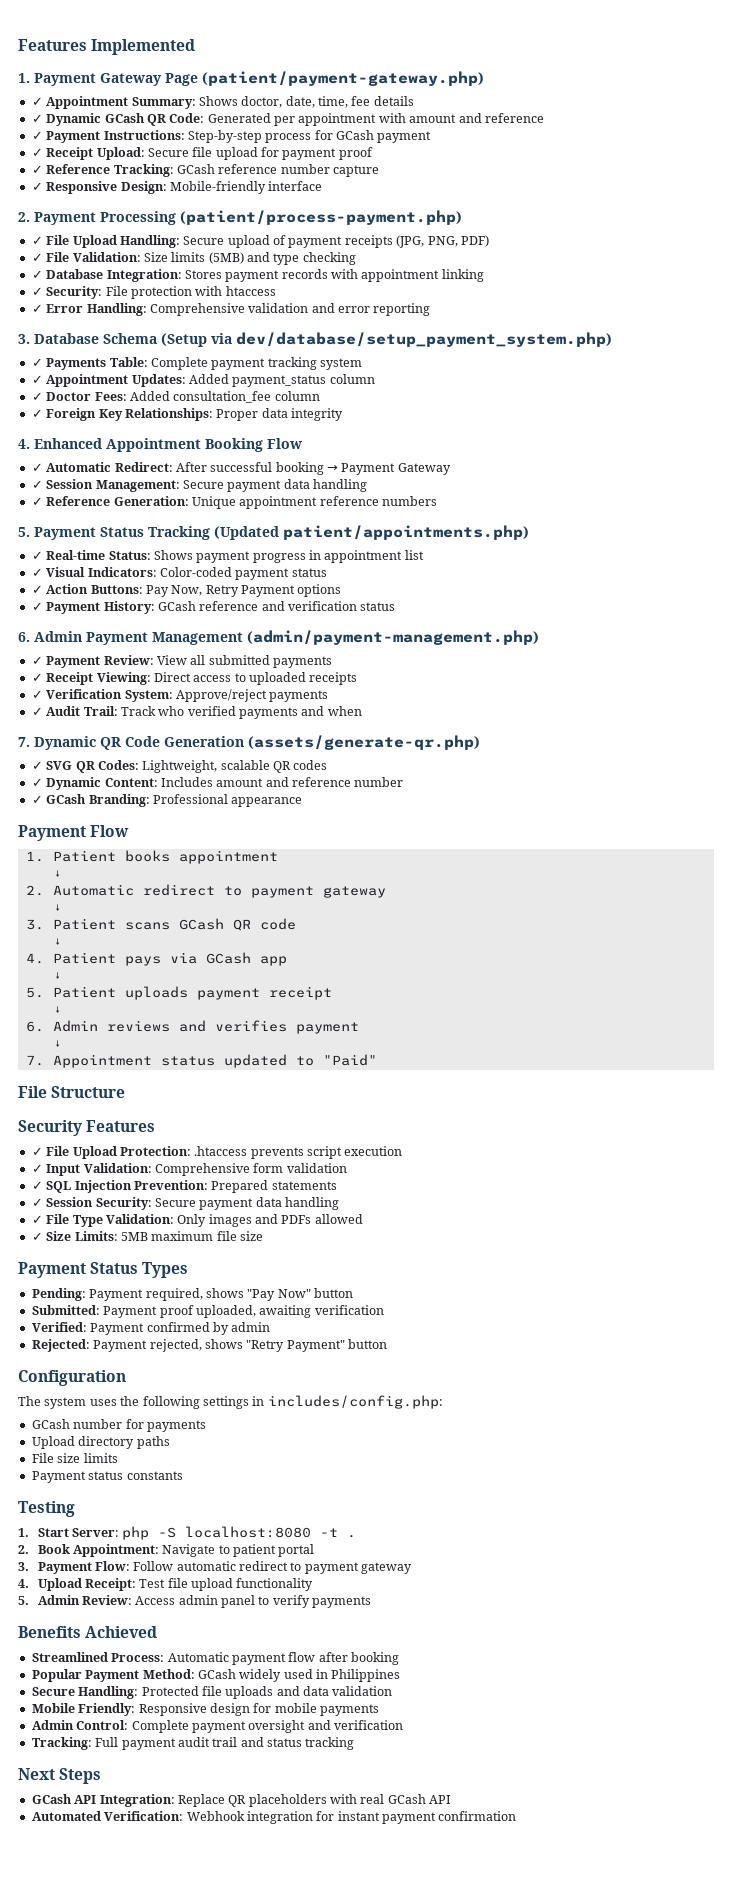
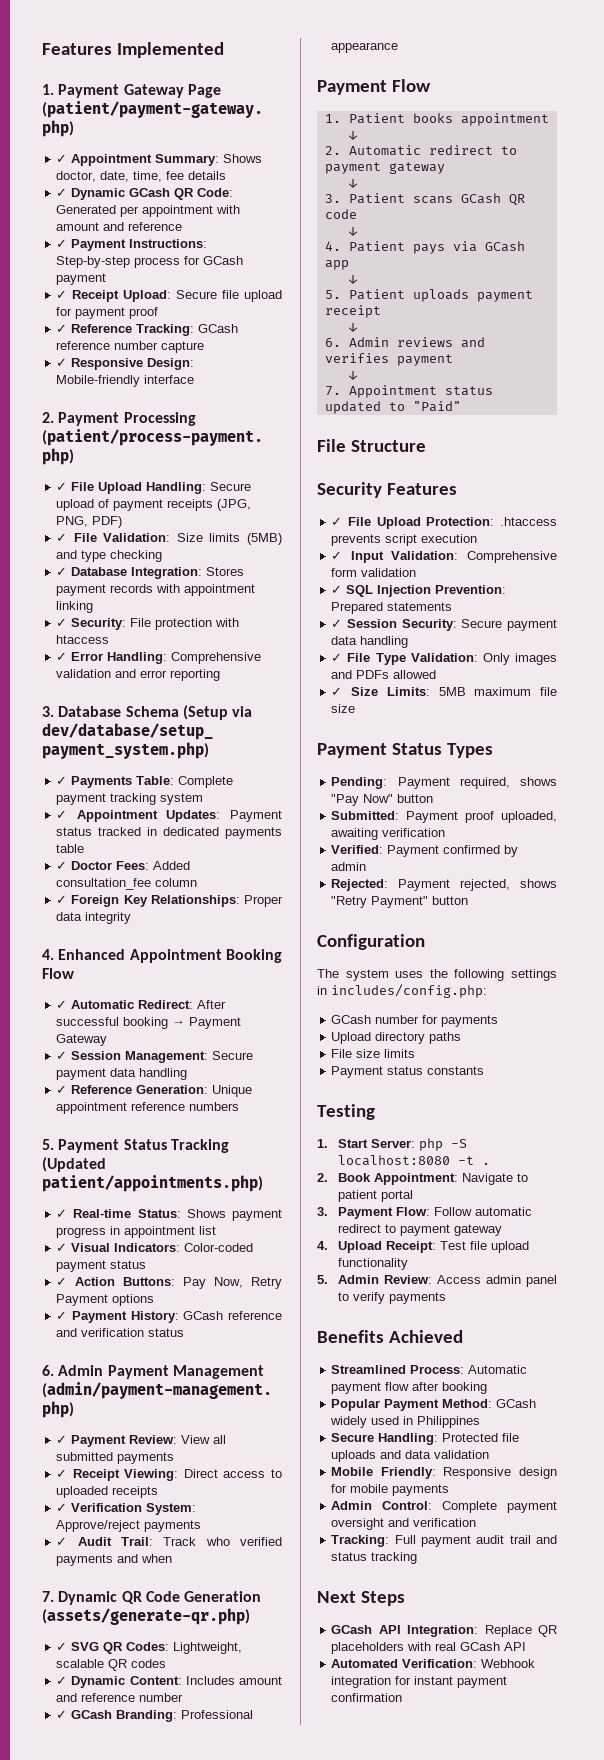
[188,374,375,387] Added payment_status column -> [230,810,282,822] [56,827,282,839] [56,844,85,853] Payment status tracked in dedicated payments table

